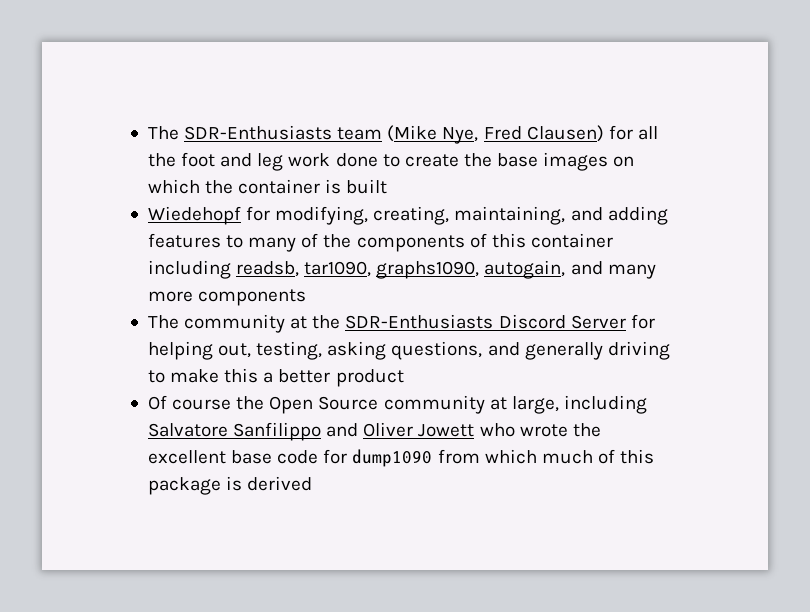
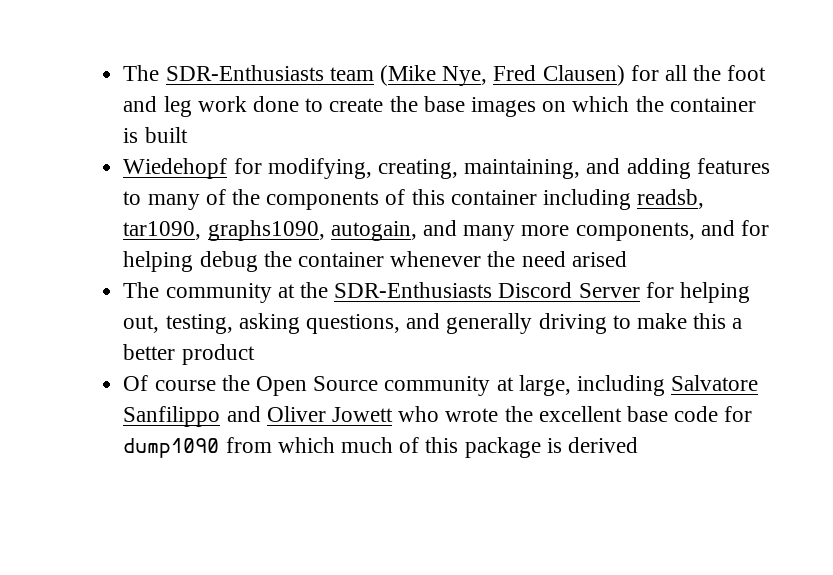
[198,289,307,306] components -> [575,220,769,241] [123,251,627,272] components, and for helping debug the container whenever the need arised

